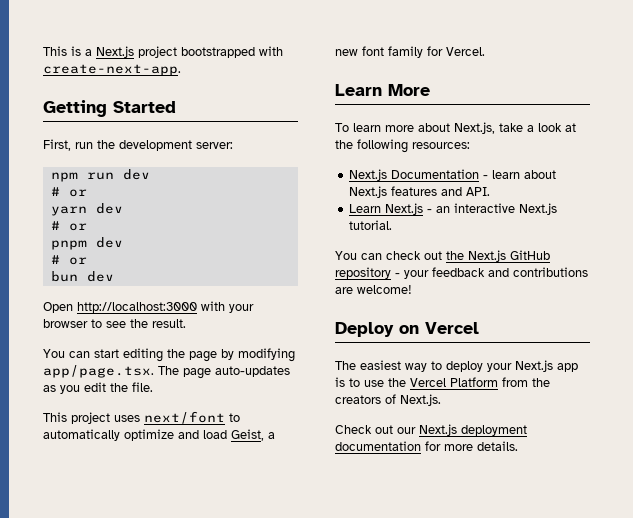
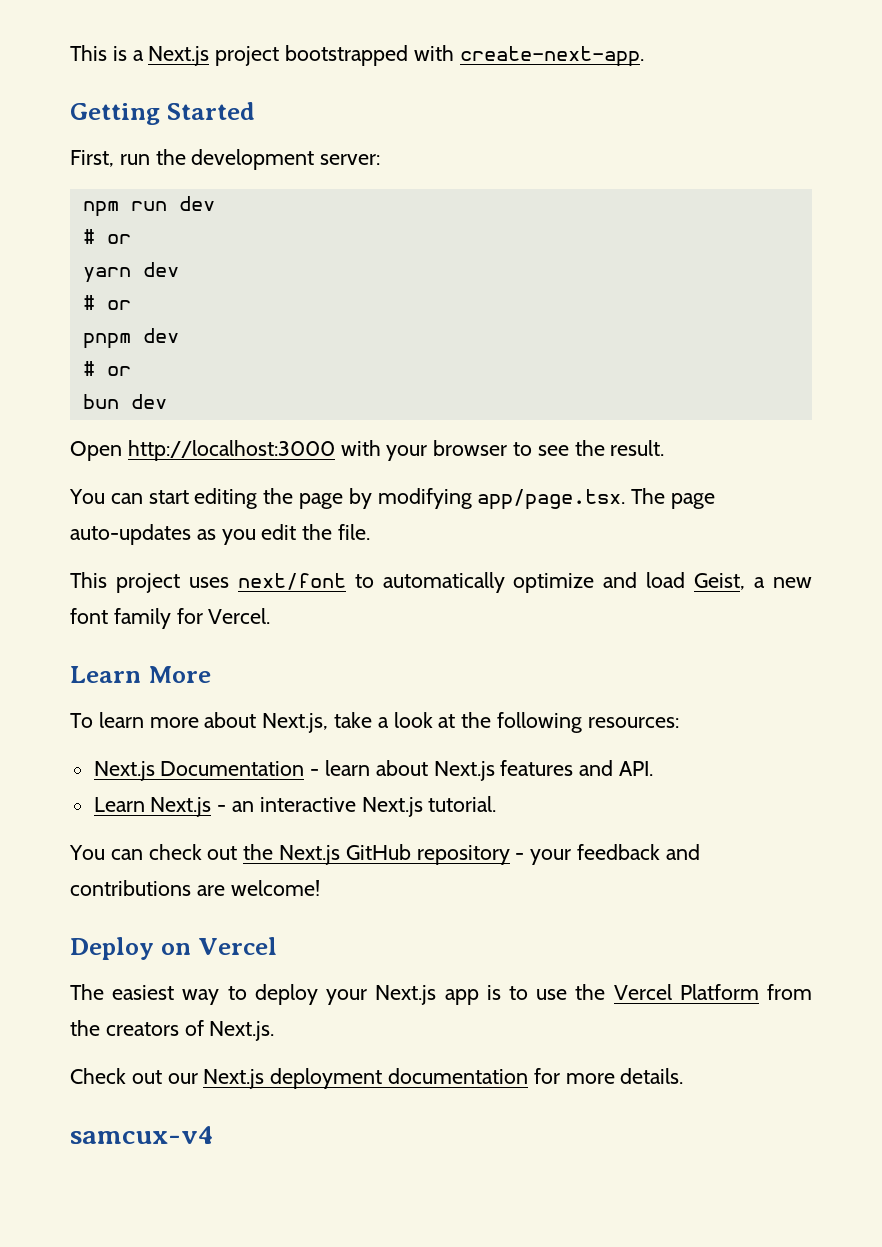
(518, 446) none -> [70,1126,214,1144] // samcux-v4

